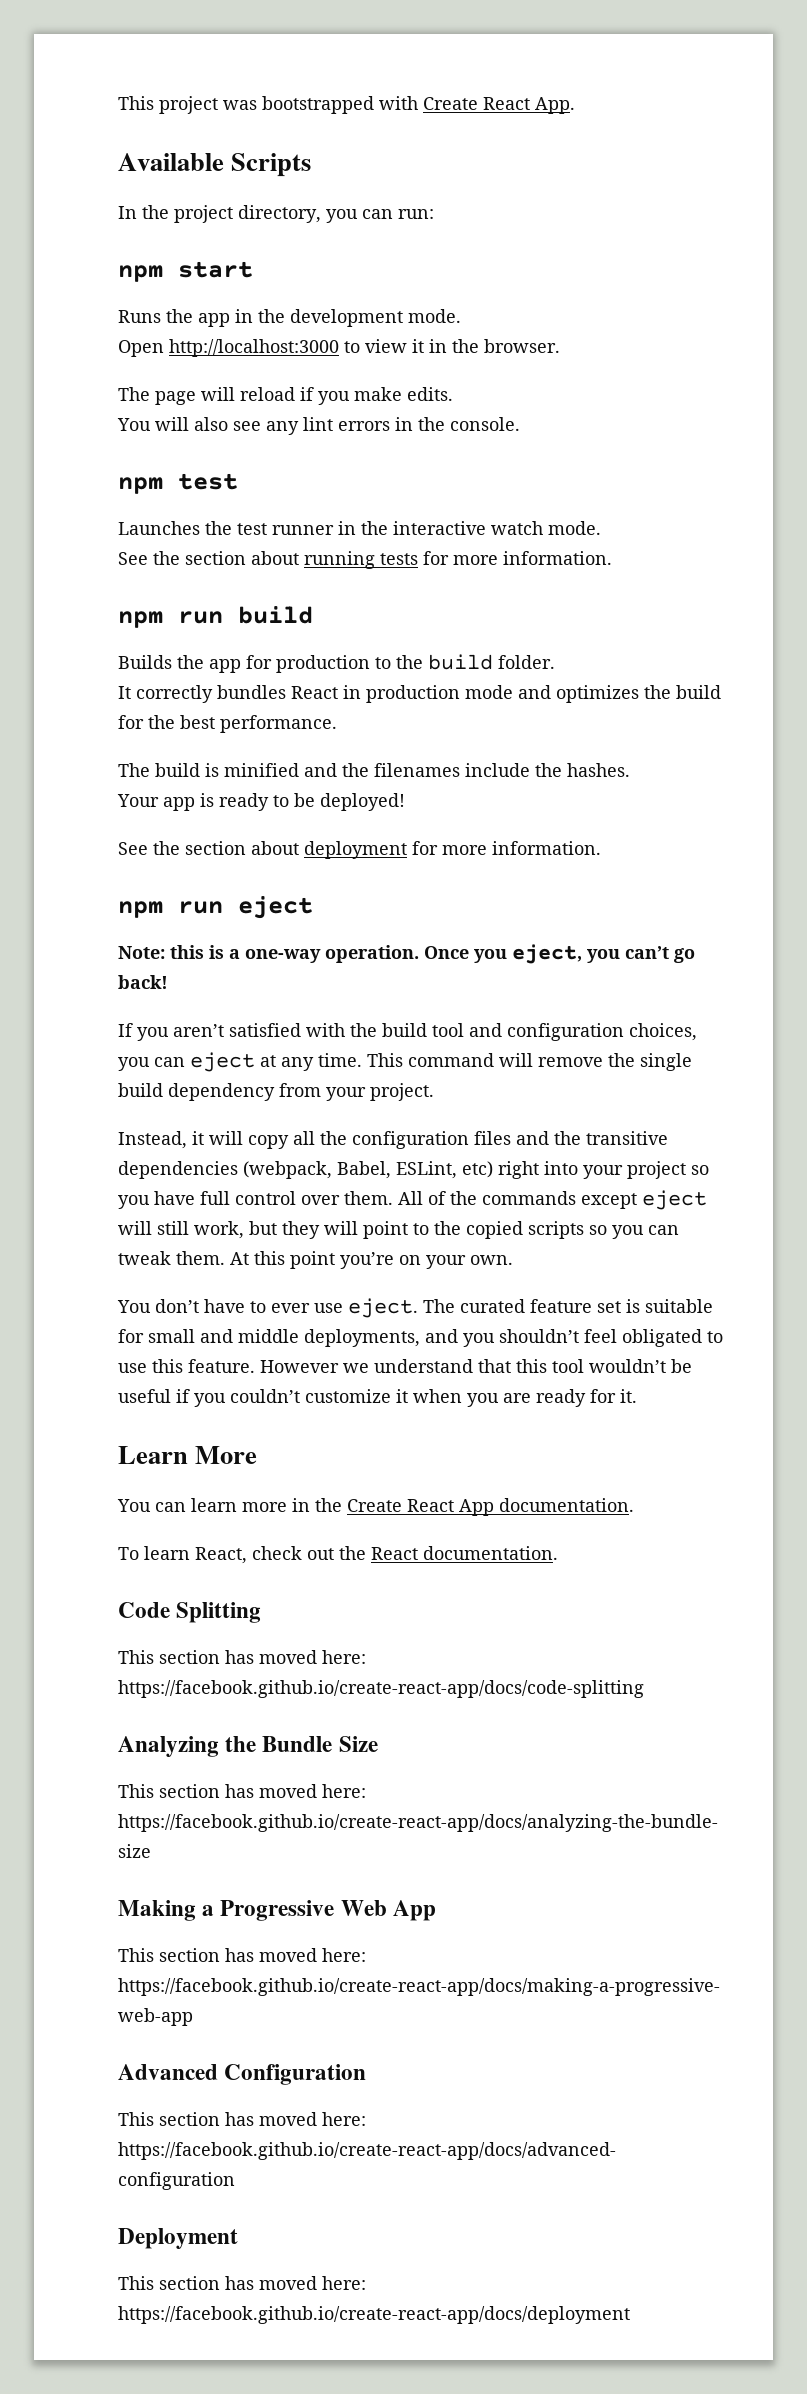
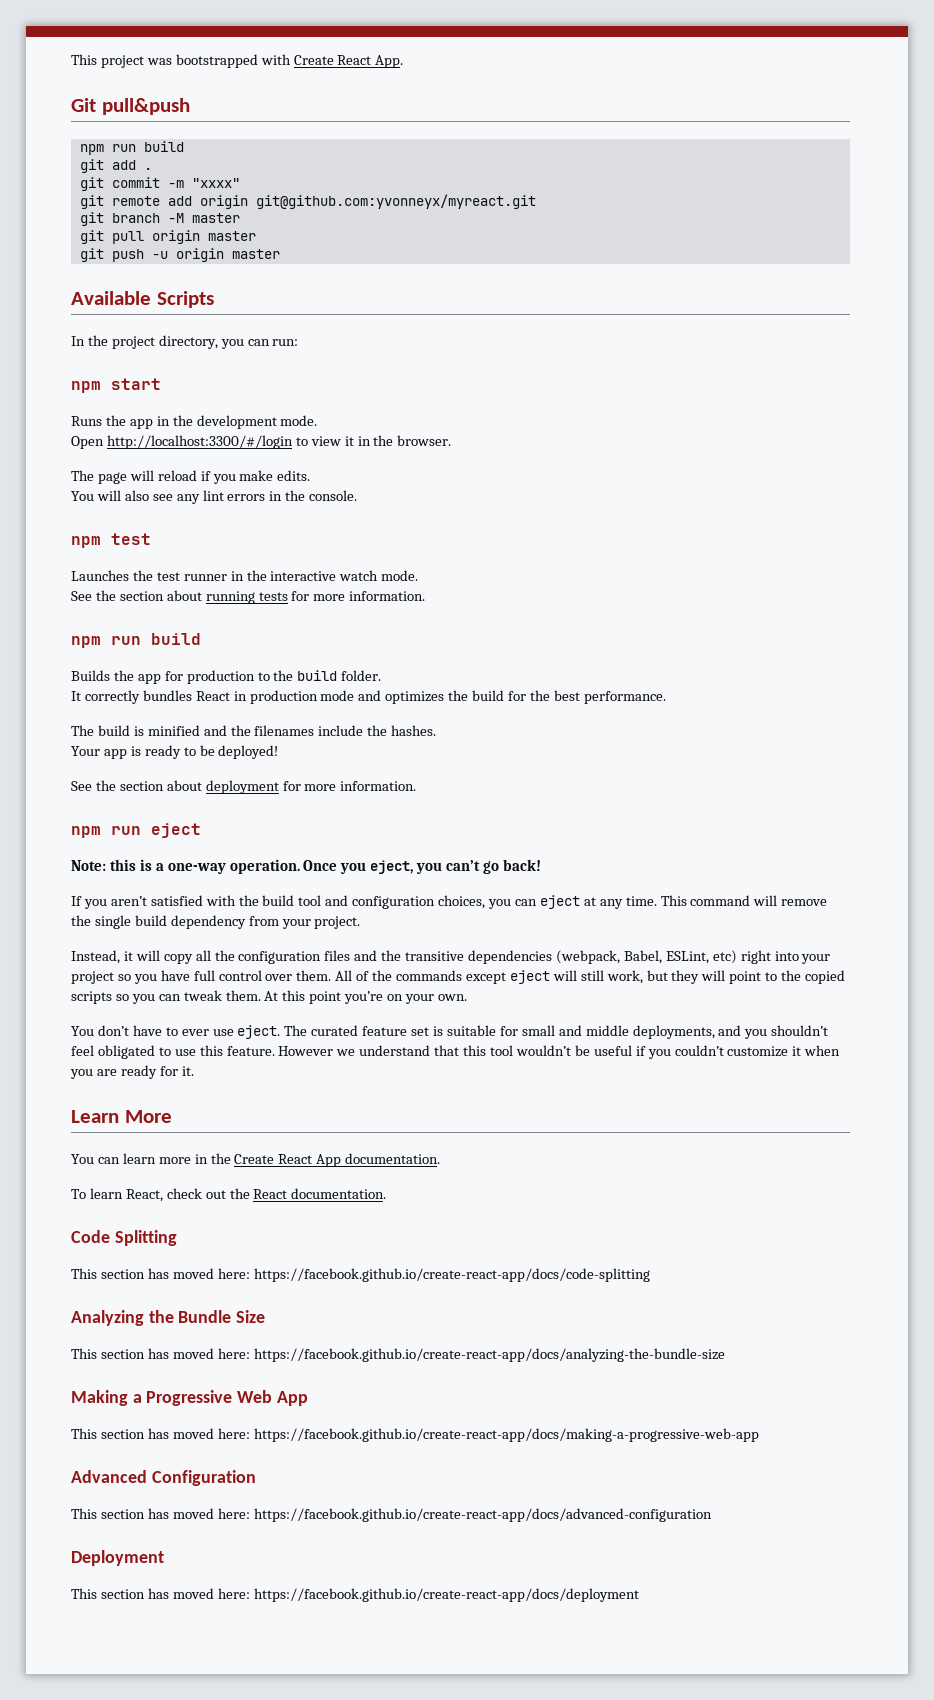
(575, 105) none -> [71,98,190,115] [79,141,184,155] [79,159,152,173] [79,177,240,191] [79,194,536,209] [79,212,240,226] [79,230,256,244] [79,248,280,262] // Git pull&push // npm run build // git add . // git commit -m "xxxx" // git remote add origin git@github.com:yvonneyx/myreact.git // git branch -M master // git pull origin master // git push -u origin master
[169,339,339,357] http://localhost:3000 -> [106,435,293,449] http://localhost:3300/#/login

